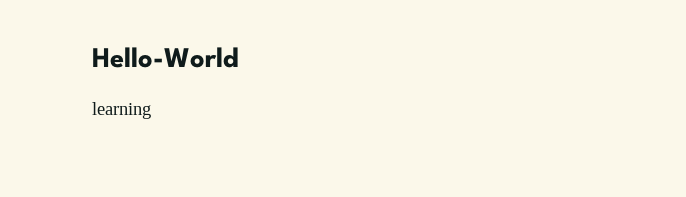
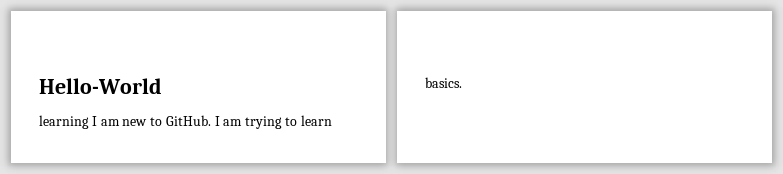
(151, 110) none -> [91,115,332,129] [425,77,462,88] I am new to GitHub. I am trying to learn basics.

